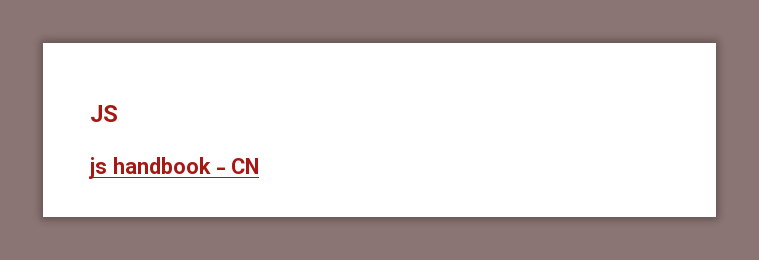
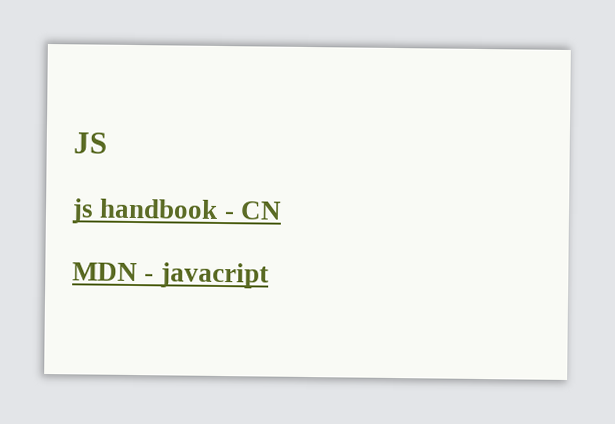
(260, 166) none -> [72,262,269,289] // MDN - javacript

